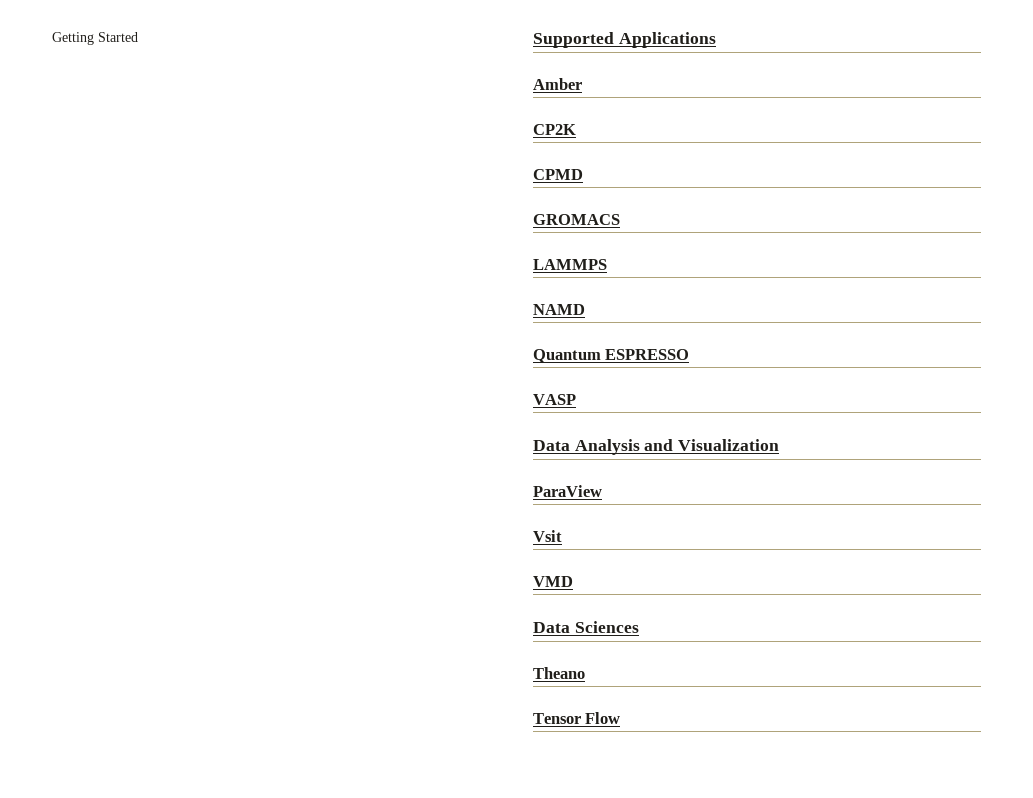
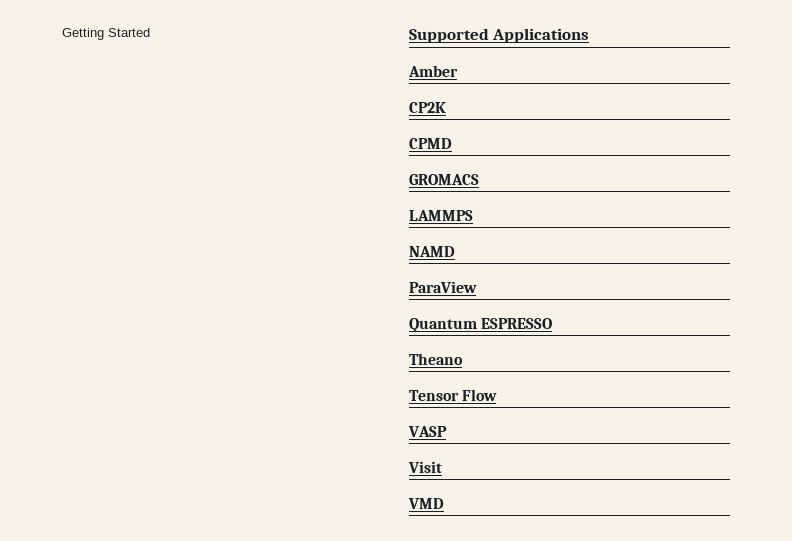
(585, 309) none -> [409,281,477,293] // ParaView
[533,394,576,405] [533,439,780,455] [533,485,602,497] [533,530,562,542] [533,576,573,587] [533,621,639,633] // VASP // Data Analysis and Visualization // ParaView // Vsit // VMD // Data Sciences -> (553, 323) none
(621, 718) none -> [408,426,447,437] [408,461,442,473] [408,498,444,509] // VASP // Visit // VMD

